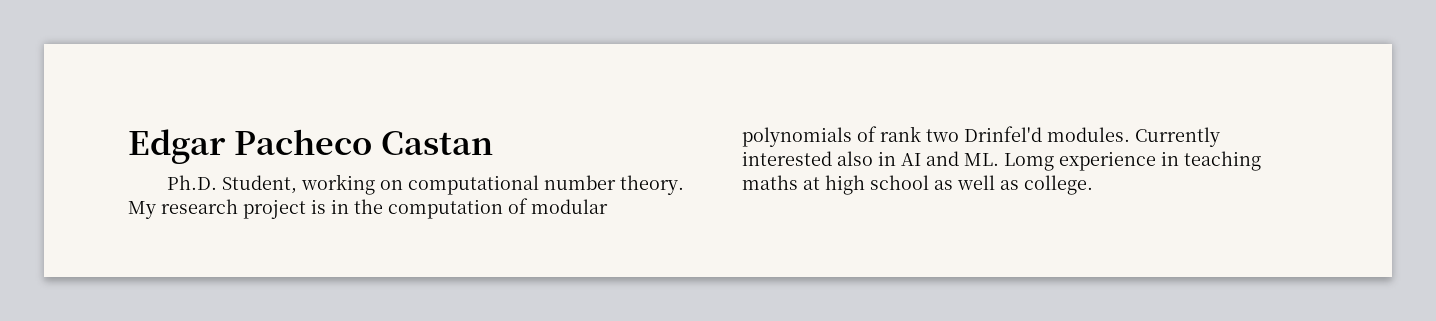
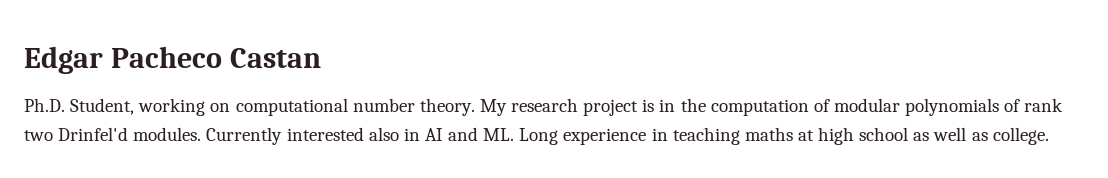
[1004,153,1054,171] Lomg -> [519,128,559,145] Long

